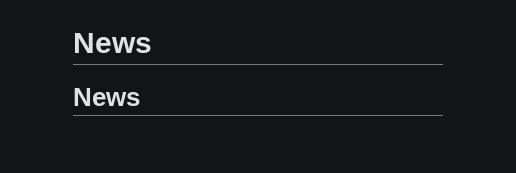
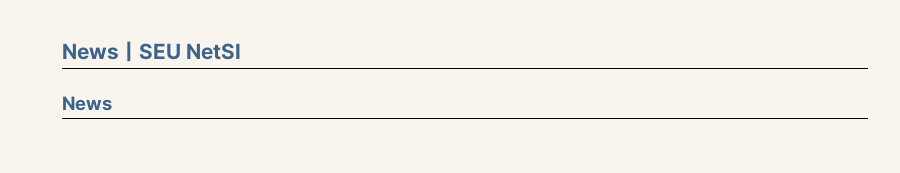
[73,33,152,53] News -> [62,41,242,62] News | SEU NetSI

